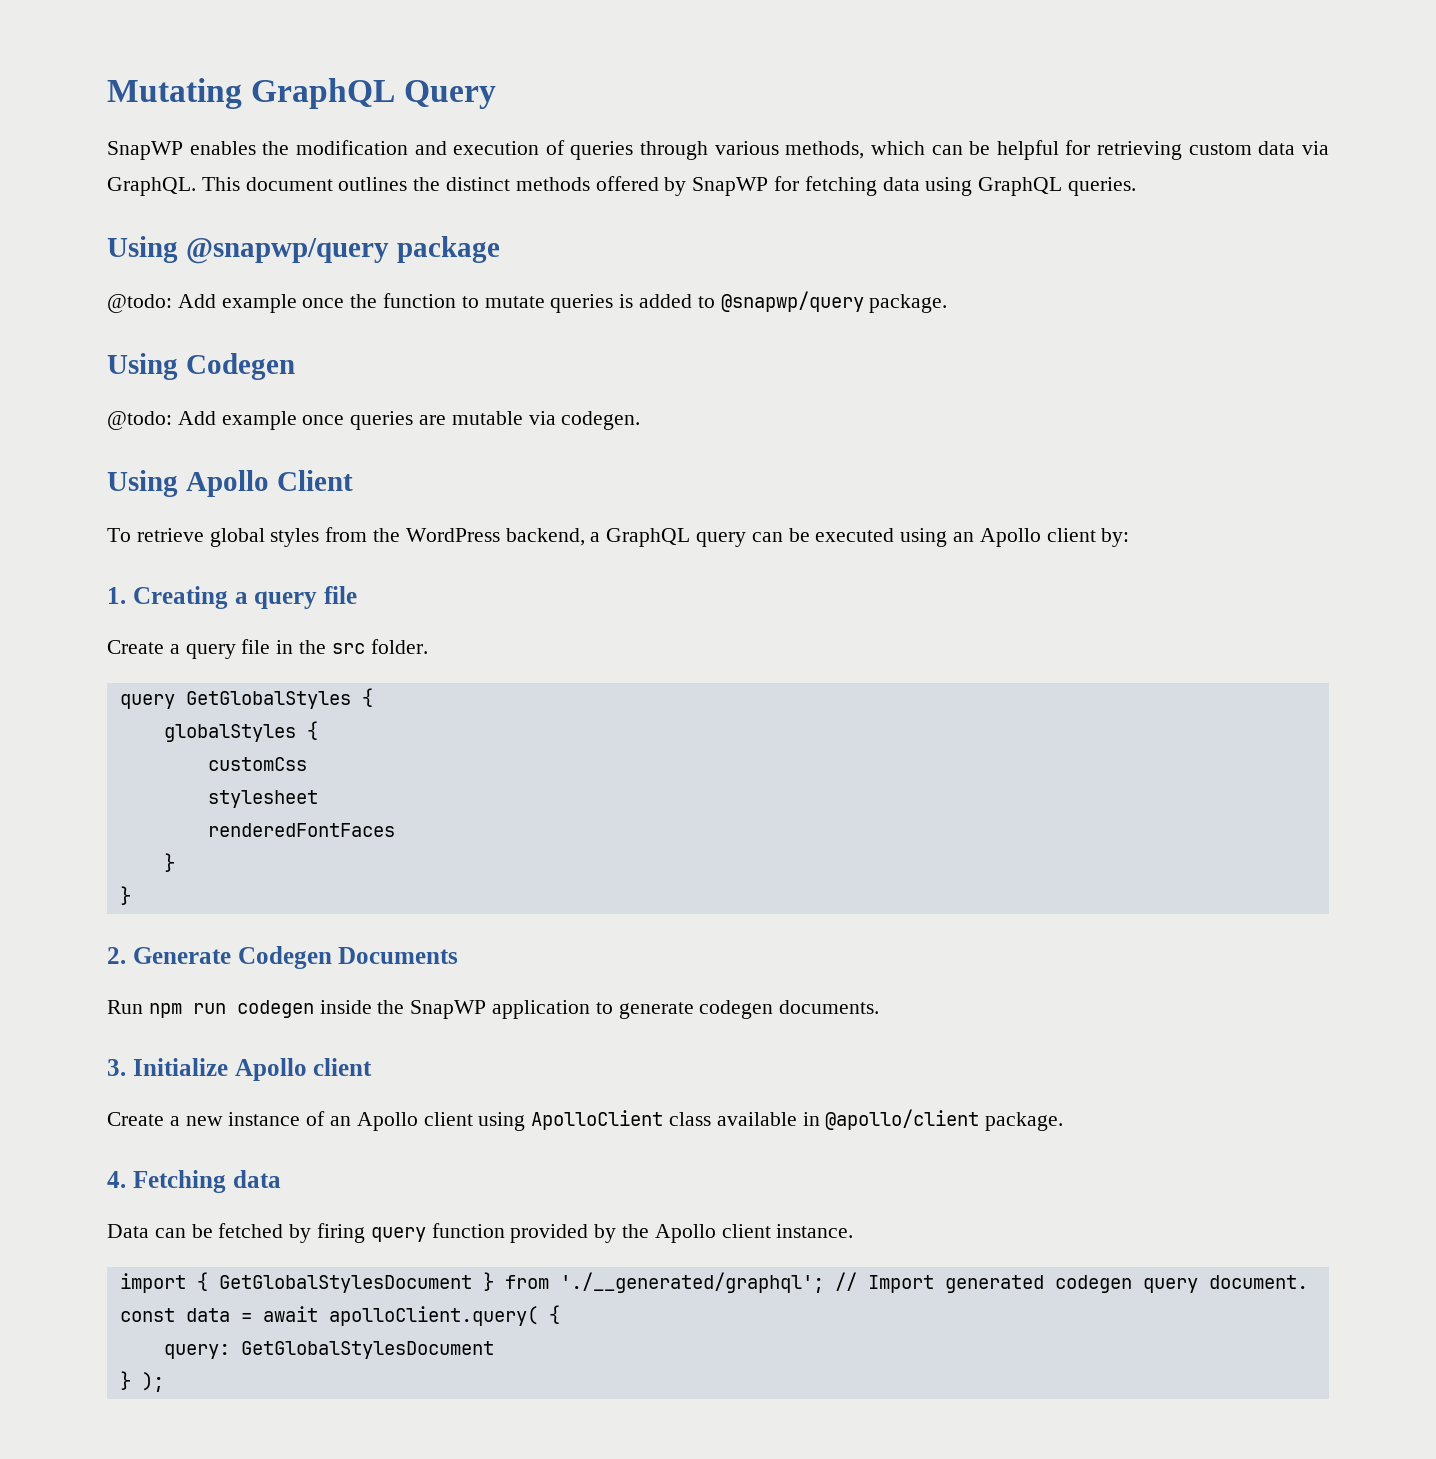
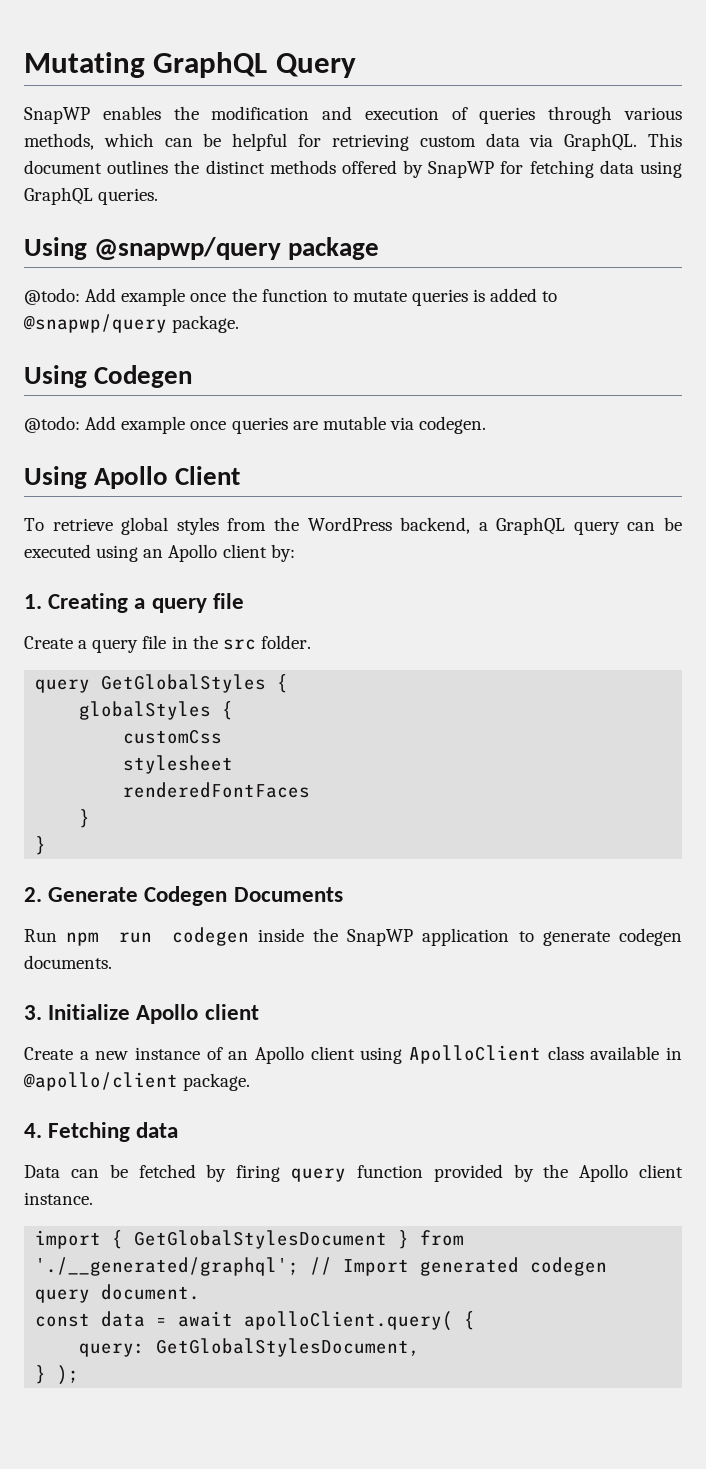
[240,1341,494,1359] GetGlobalStylesDocument -> [156,1338,421,1357] GetGlobalStylesDocument,

